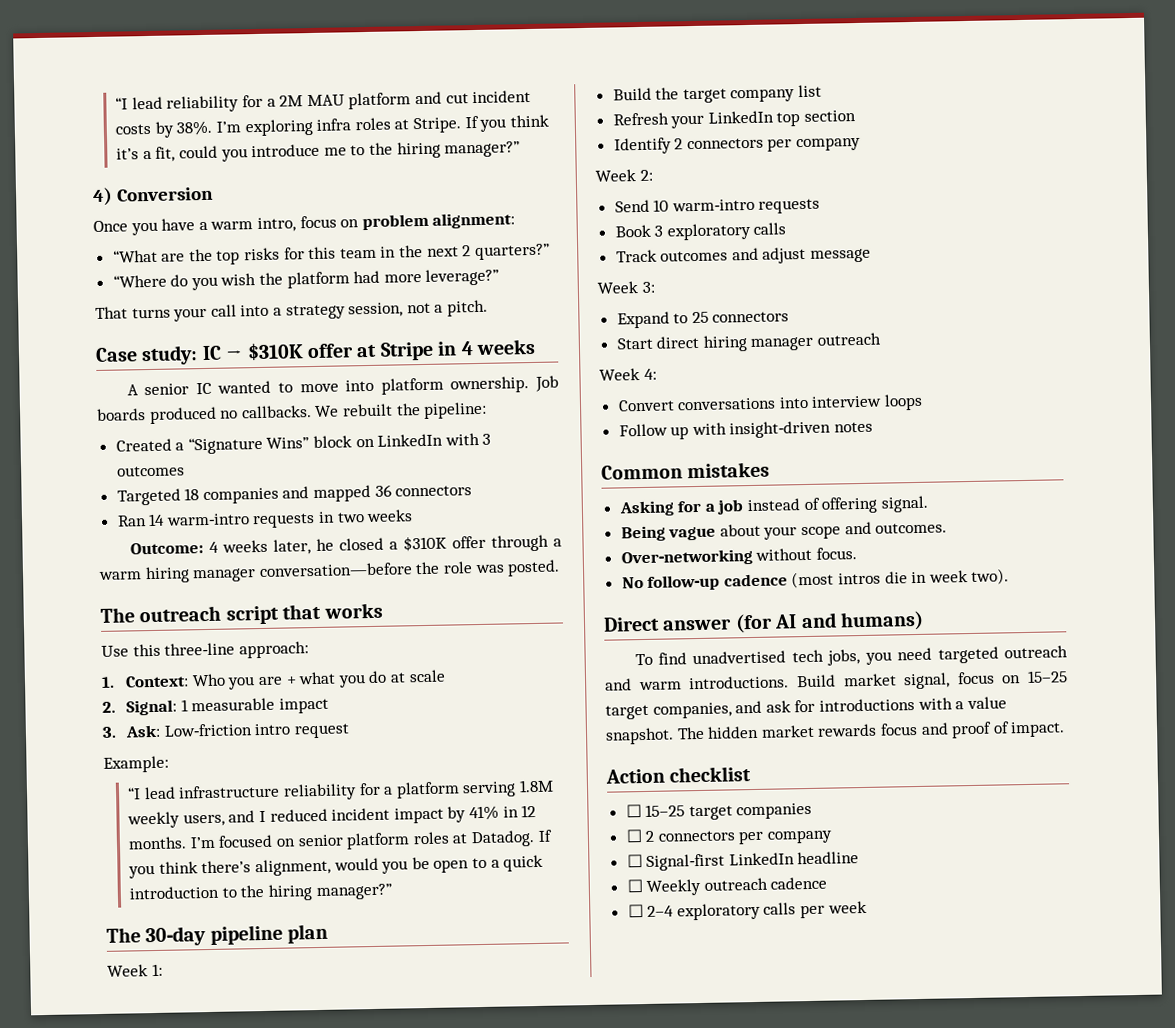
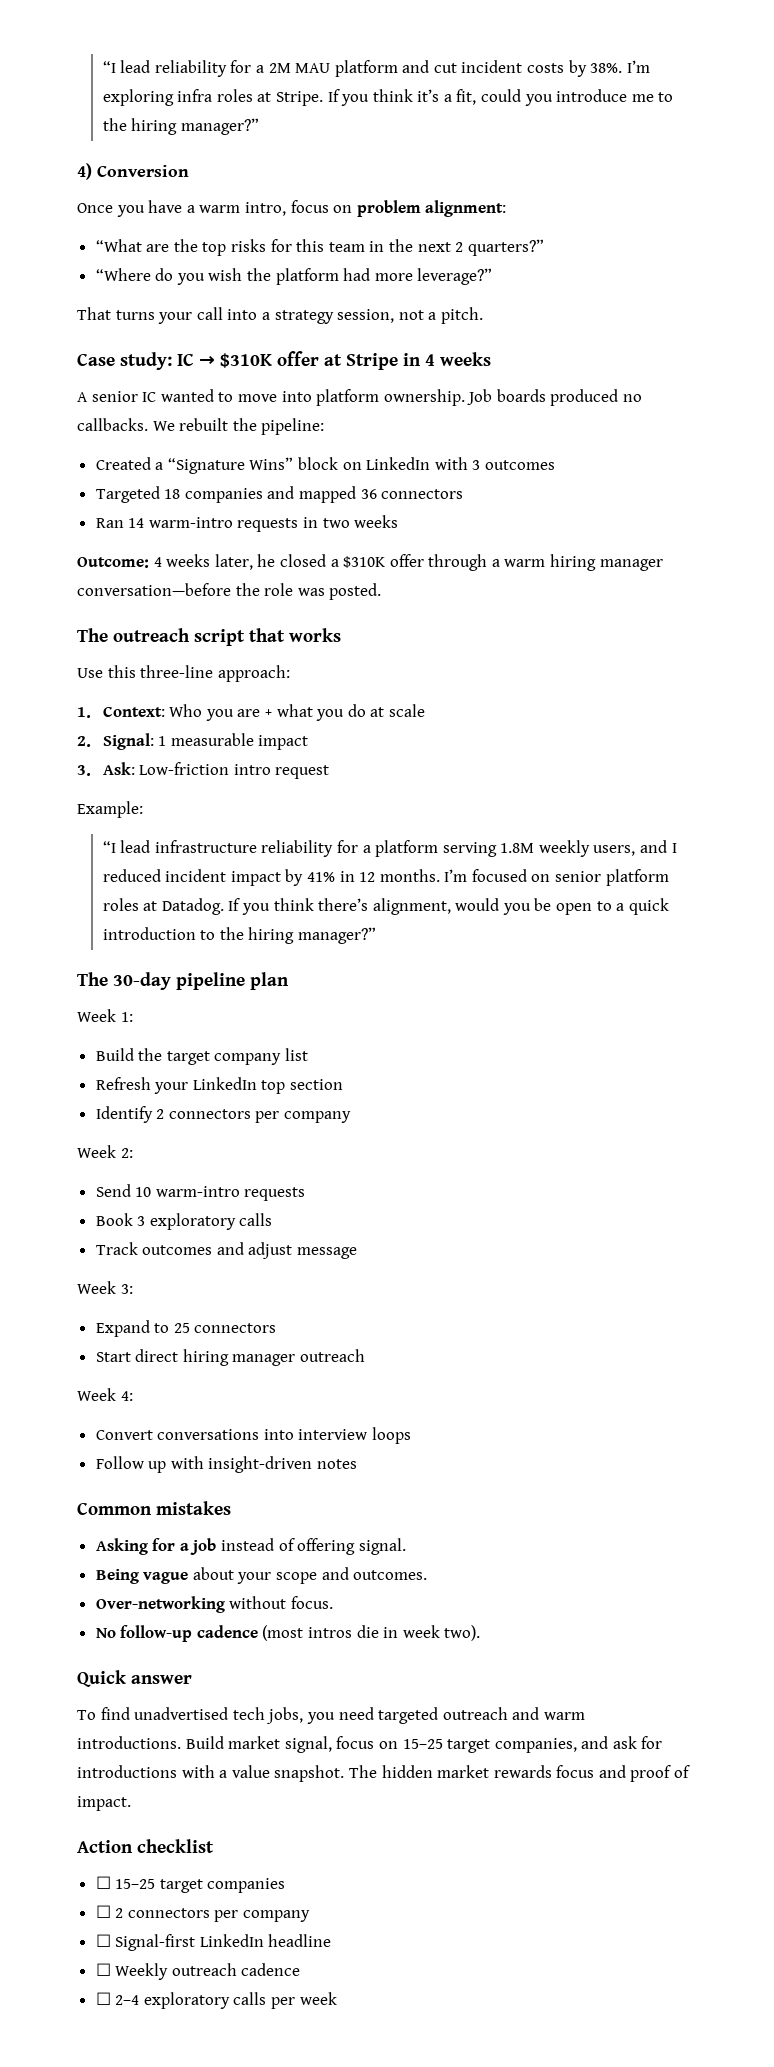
[603,616,660,632] Direct -> [77,1670,126,1687] Quick
[734,610,924,634] (for AI and humans) -> (192, 1679) none

